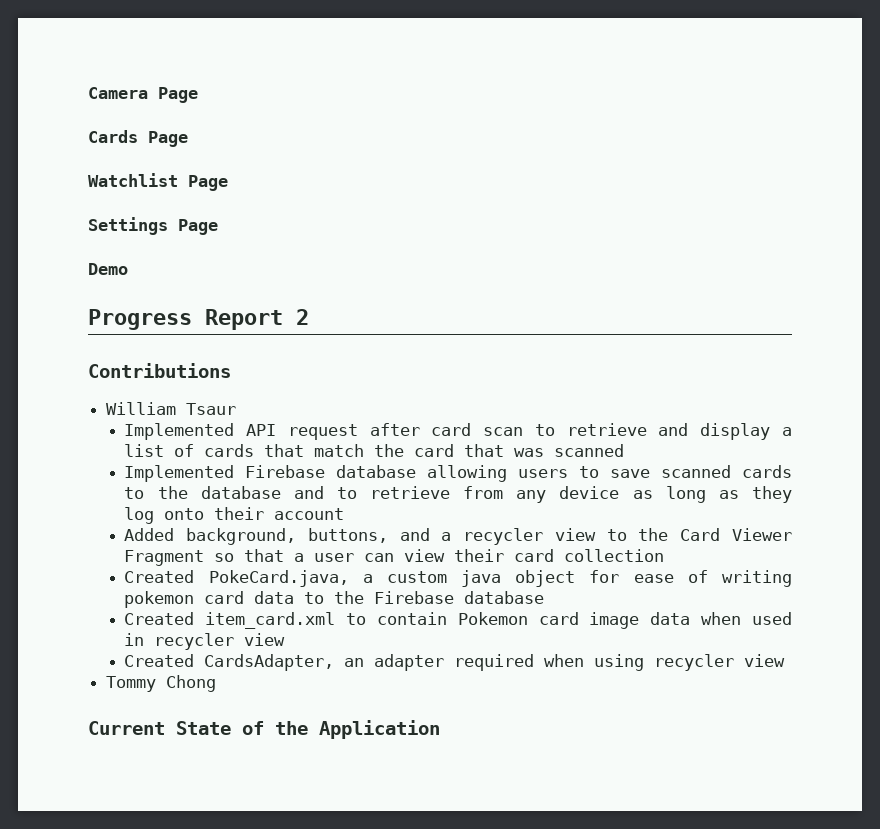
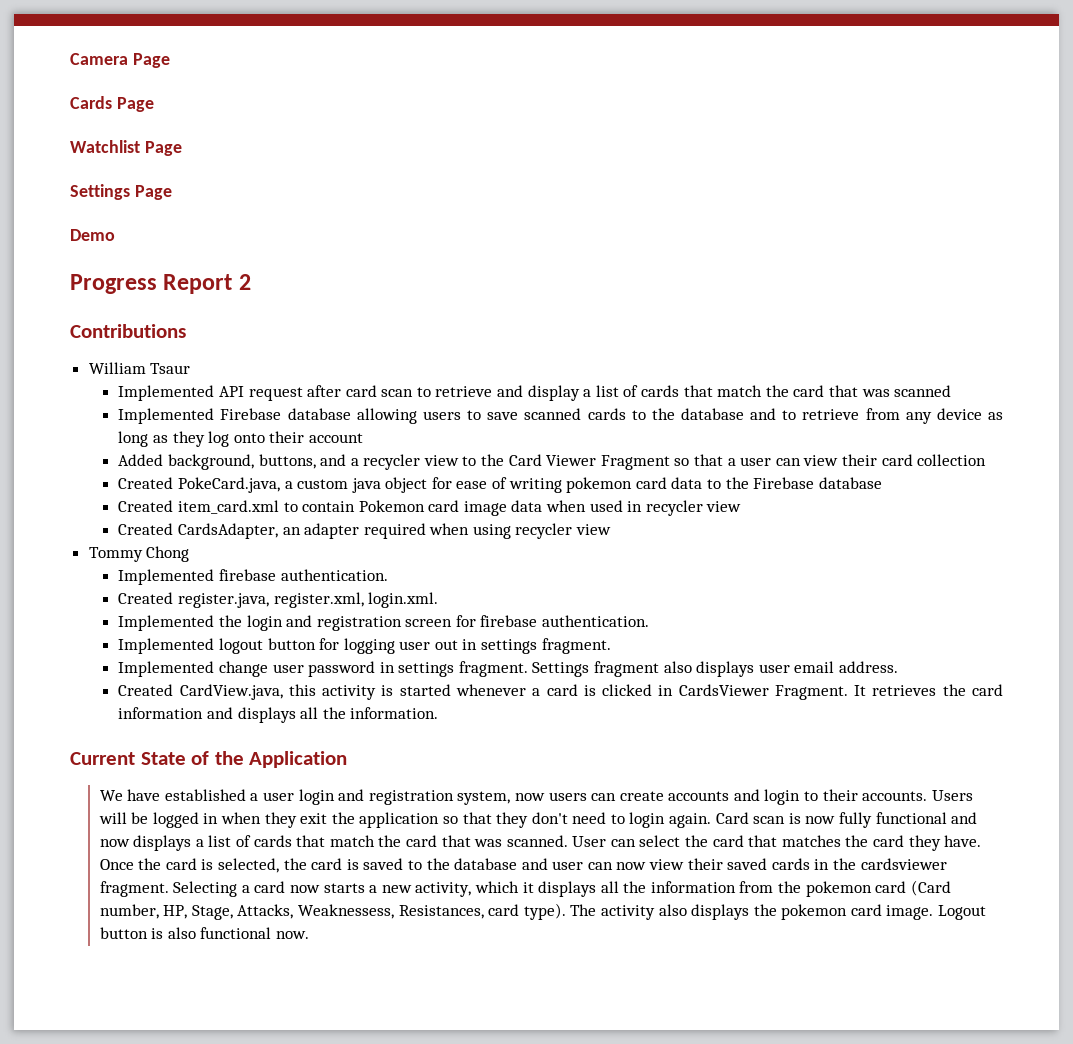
(217, 683) none -> [118,569,388,585] [118,592,439,608] [118,615,650,631] [118,638,611,654] [118,661,898,677] [118,684,1004,700] [118,707,439,723] // Implemented firebase authentication. // Created register.java, register.xml, login.xml. // Implemented the login and registration screen for firebase authentication. // Implemented logout button for logging user out in settings fragment. // Implemented change user password in settings fragment. Settings fragment also displays user email address. // Created CardView.java, this activity is started whenever a card is clicked in CardsViewer Fragment. It retrieves the card information and displays all the information.
(440, 729) none -> [99,789,973,805] [98,812,978,828] [99,835,982,851] [99,858,947,873] [99,880,951,897] [99,903,987,920] [99,927,309,939] // We have established a user login and registration system, now users can create accounts and login to their accounts. Users will be logged in when they exit the application so that they don't need to login again. Card scan is now fully functional and now displays a list of cards that match the card that was scanned. User can select the card that matches the card they have. Once the card is selected, the card is saved to the database and user can now view their saved cards in the cardsviewer fragment. Selecting a card now starts a new activity, which it displays all the information from the pokemon card (Card number, HP, Stage, Attacks, Weaknessess, Resistances, card type). The activity also displays the pokemon card image. Logout button is also functional now.

